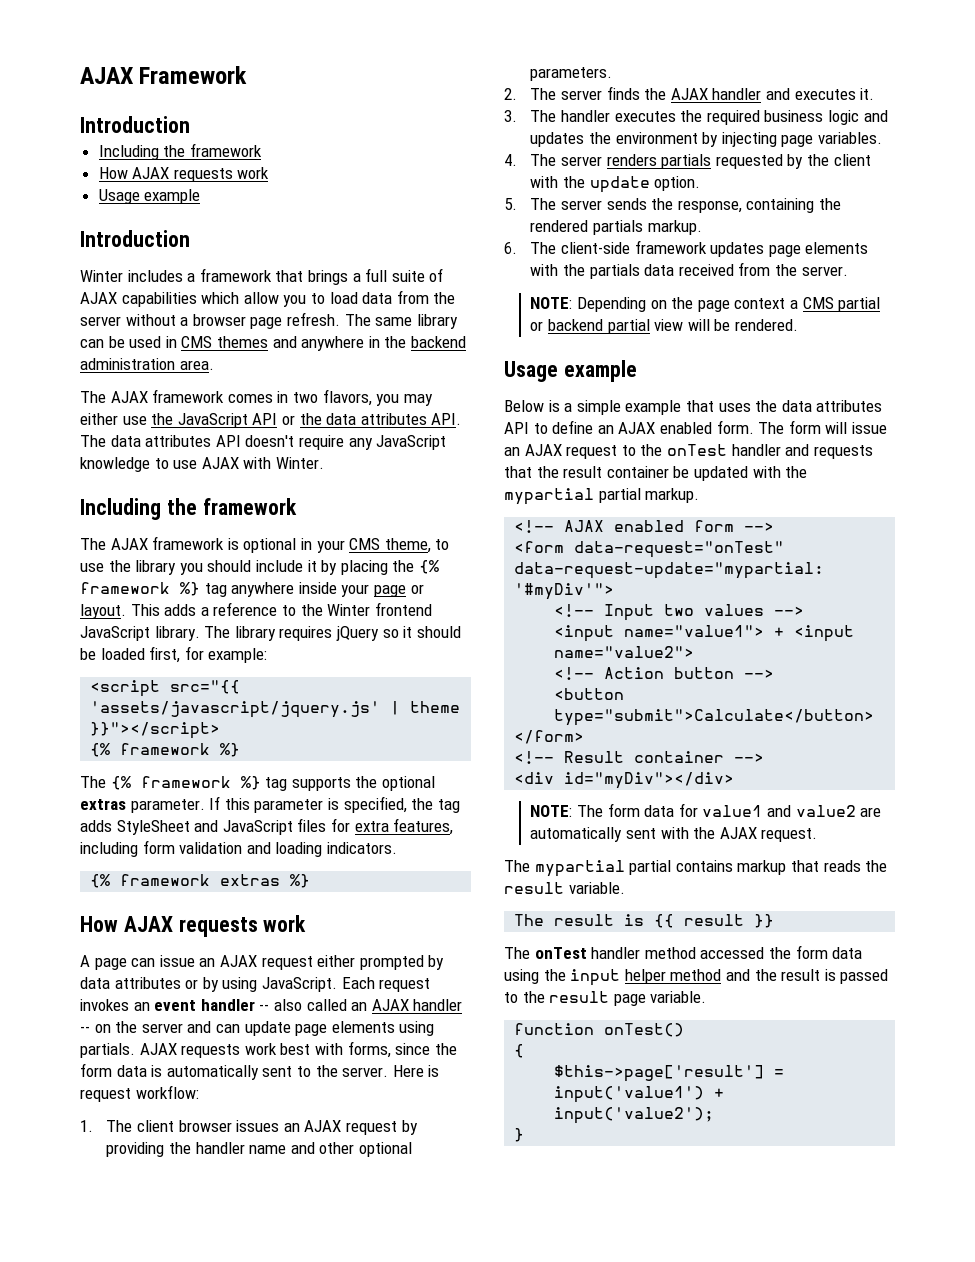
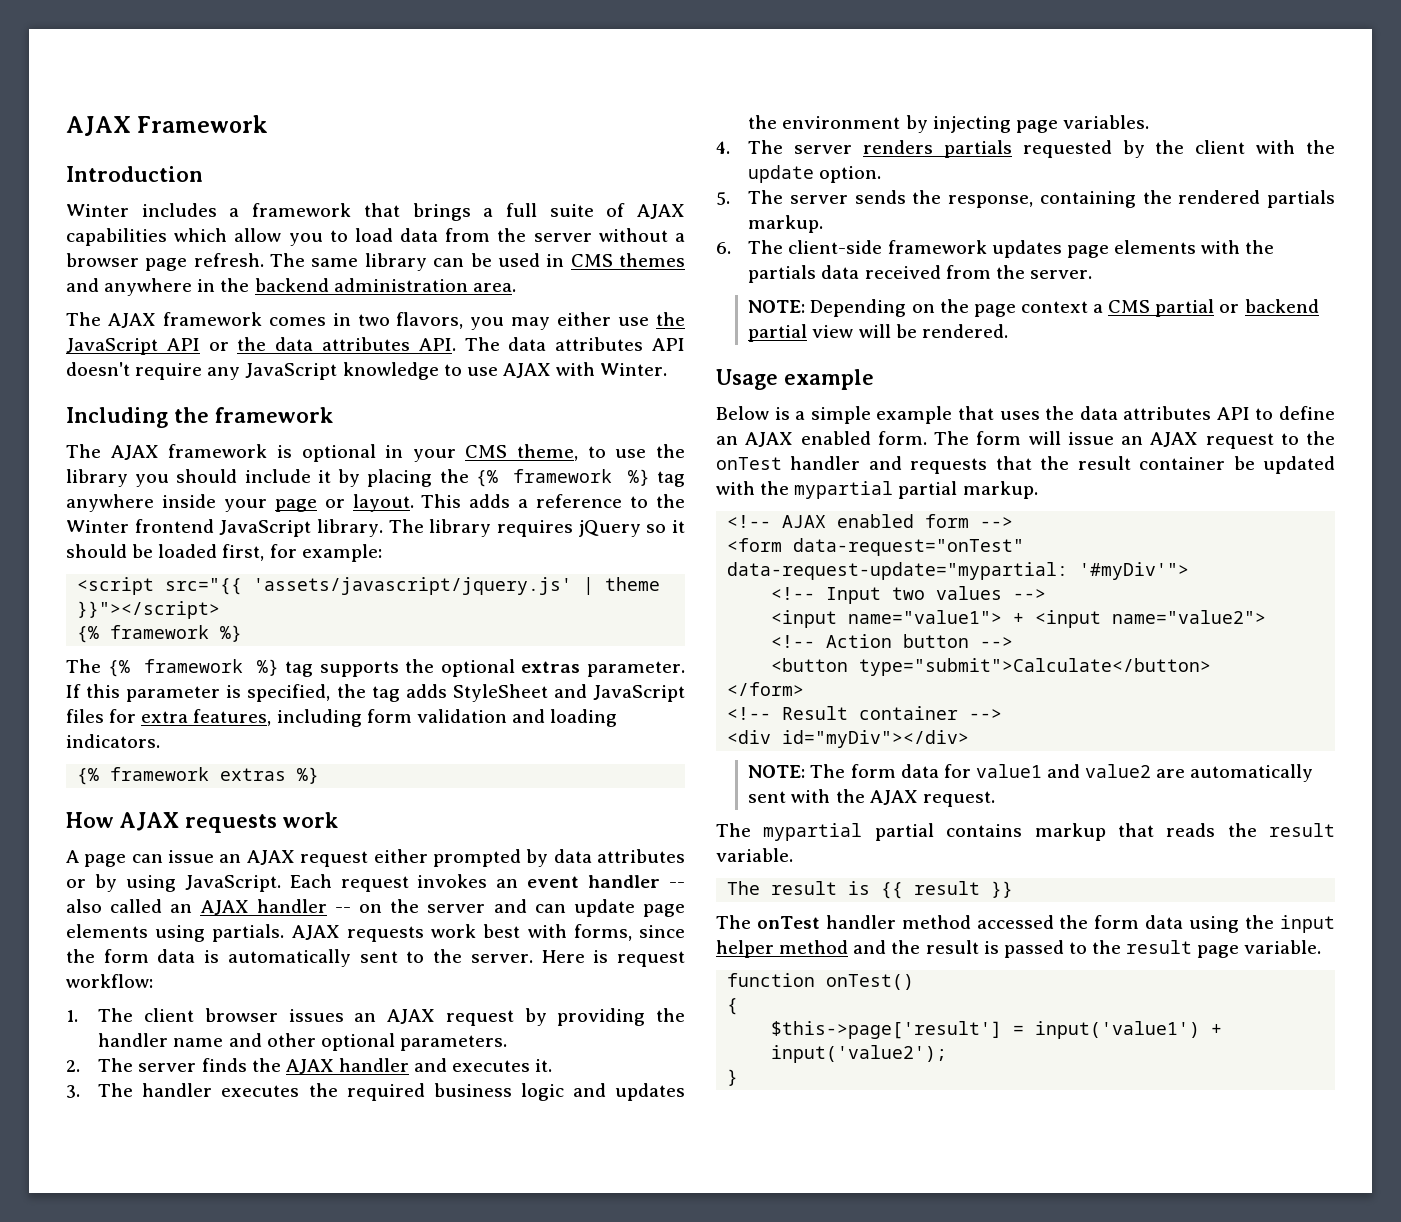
[98,143,262,160] [98,167,270,182] [98,189,201,204] [80,230,190,247] // Including the framework // How AJAX requests work // Usage example // Introduction -> (203, 174) none

